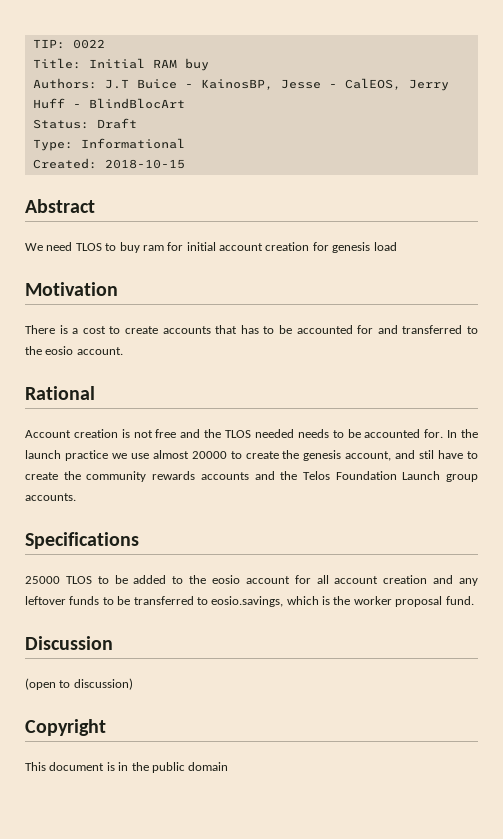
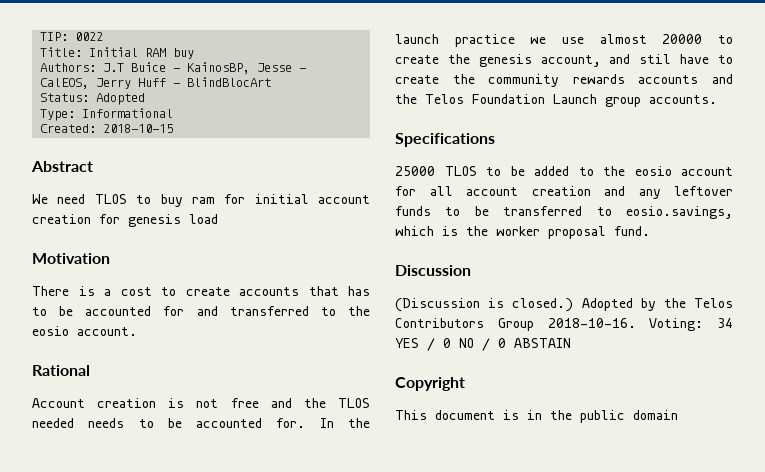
[96,118,137,129] Draft -> [96,93,146,105] Adopted
[25,678,133,690] (open to discussion) -> [395,298,733,312] [395,318,733,331] [395,338,571,351] (Discussion is closed.) Adopted by the Telos Contributors Group 2018-10-16. Voting: 34 YES / 0 NO / 0 ABSTAIN

